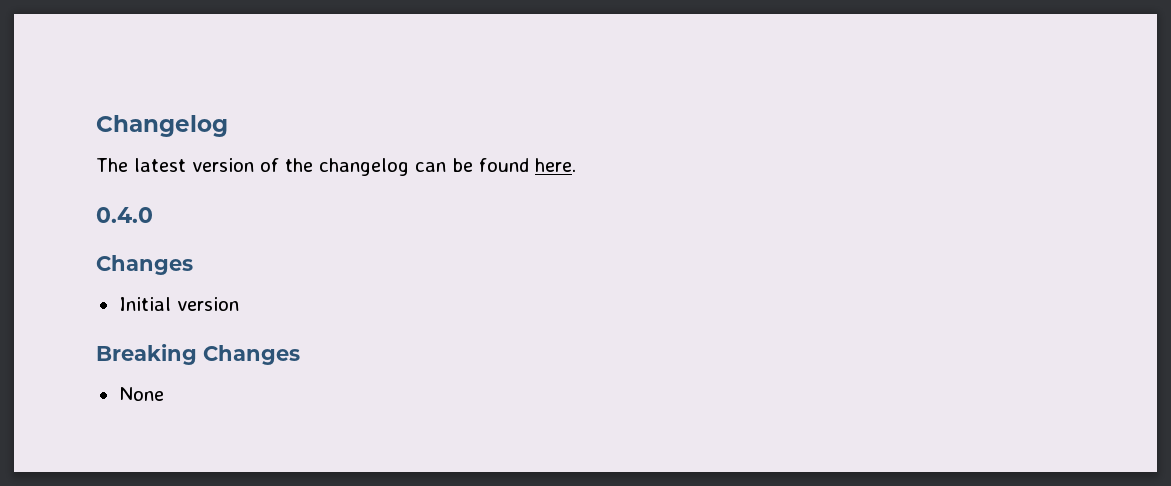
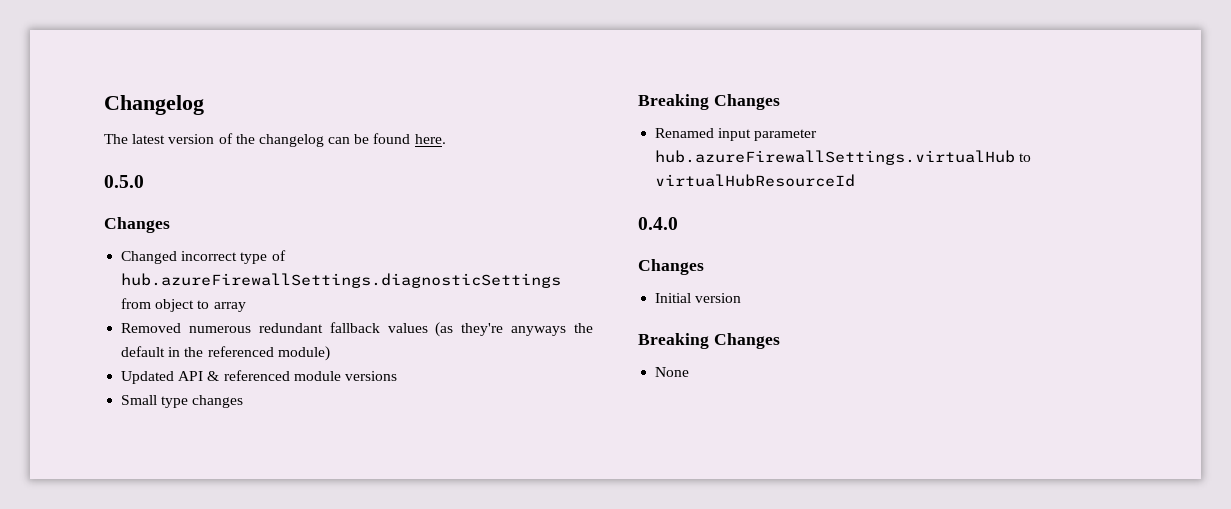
(576, 165) none -> [104,175,144,188] [104,217,170,233] [121,250,286,264] [121,273,562,288] [121,298,246,312] [121,322,593,337] [121,346,330,361] [121,370,397,384] [121,395,244,408] [638,94,780,110] [655,128,818,141] [655,150,1032,165] [655,174,856,187] // 0.5.0 // Changes // Changed incorrect type of hub.azureFirewallSettings.diagnosticSettings from object to array // Removed numerous redundant fallback values (as they're anyways the default in the referenced module) // Updated API & referenced module versions // Small type changes // Breaking Changes // Renamed input parameter hub.azureFirewallSettings.virtualHub to virtualHubResourceId

